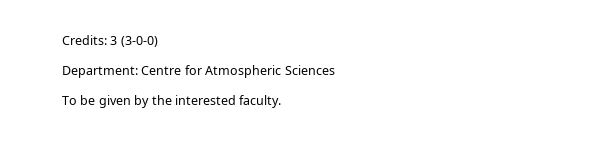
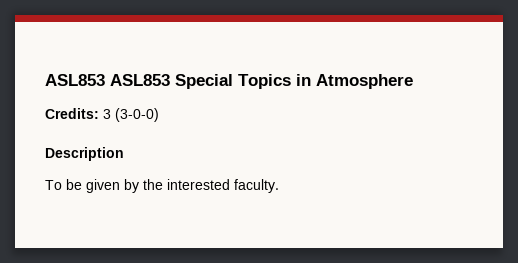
[62,35,158,47] [62,65,335,78] Credits: 3 (3-0-0) // Department: Centre for Atmospheric Sciences -> [45,74,413,89] [45,108,159,122] [45,147,124,161] ASL853 ASL853 Special Topics in Atmosphere // Credits: 3 (3-0-0) // Description

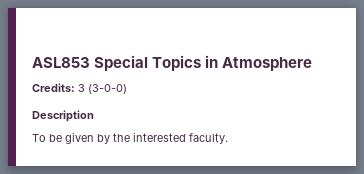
[45,74,170,86] ASL853 ASL853 -> [32,57,90,68] ASL853

